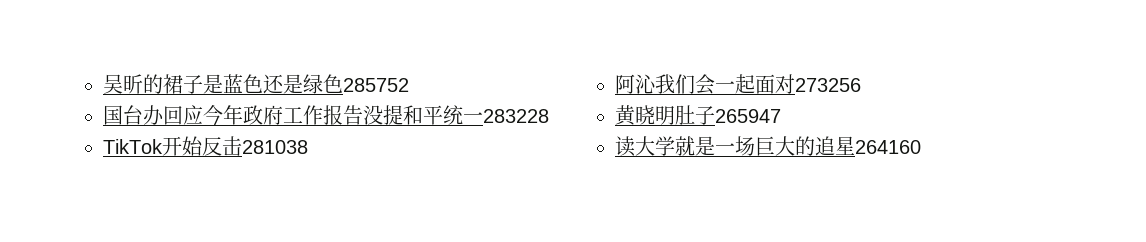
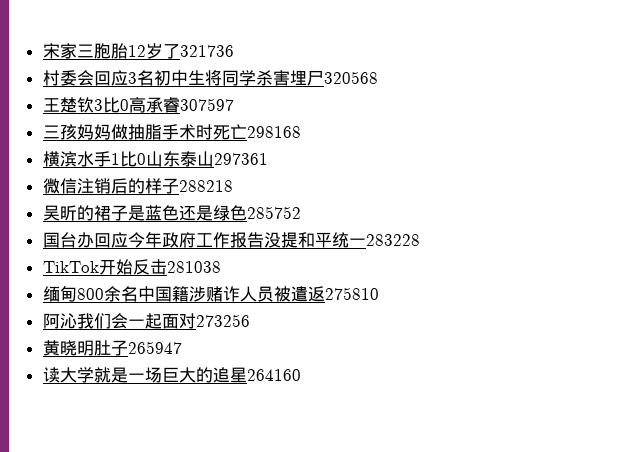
(103, 84) none -> [42,43,234,59] [42,70,378,86] [42,97,234,113] [42,124,301,140] [42,151,268,167] [42,178,233,194] 宋家三胞胎12岁了321736 // 村委会回应3名初中生将同学杀害埋尸320568 // 王楚钦3比0高承睿307597 // 三孩妈妈做抽脂手术时死亡298168 // 横滨水手1比0山东泰山297361 // 微信注销后的样子288218 //
(308, 147) none -> [42,285,379,302] // 缅甸800余名中国籍涉赌诈人员被遣返275810

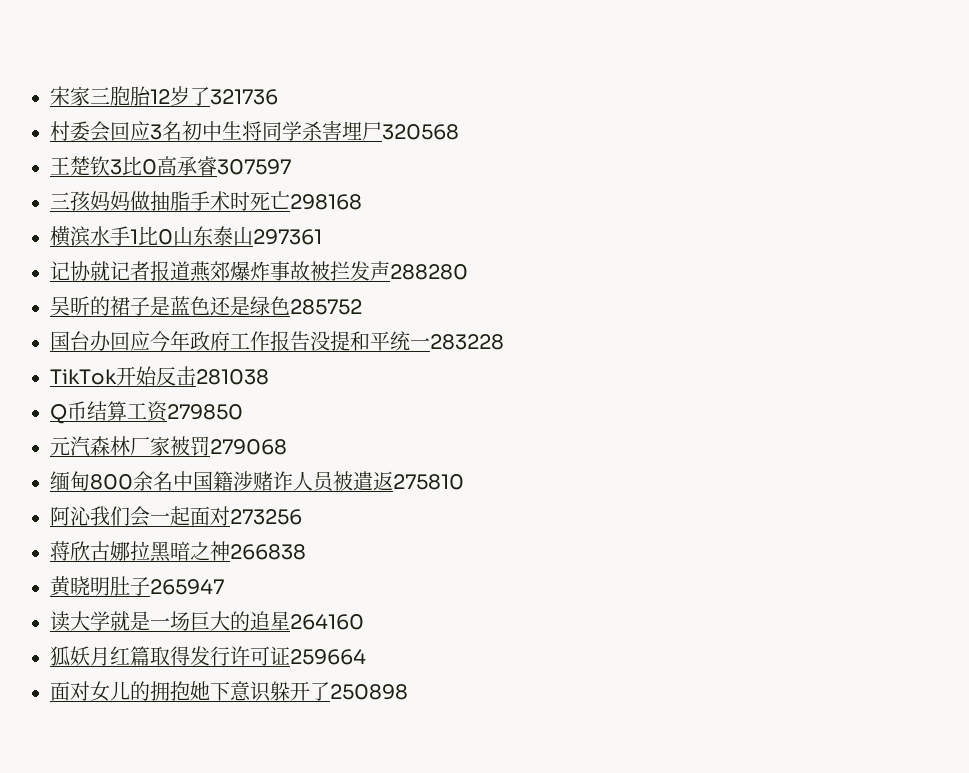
[42,178,233,194] 微信注销后的样子288218 -> [50,261,468,282] 记协就记者报道燕郊爆炸事故被拦发声288280
(221, 267) none -> [50,401,243,424] [50,436,287,456] // Q币结算工资279850 // 元汽森林厂家被罚279068
(250, 320) none -> [50,541,306,562] // 蒋欣古娜拉黑暗之神266838
(301, 375) none -> [50,646,366,666] [50,681,408,702] // 狐妖月红篇取得发行许可证259664 // 面对女儿的拥抱她下意识躲开了250898

